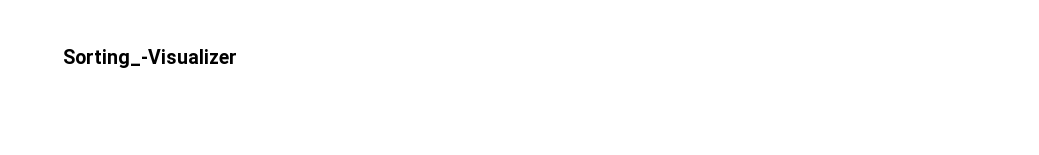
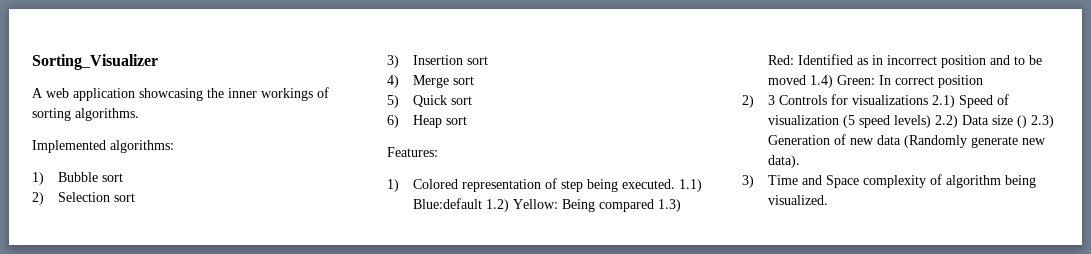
[63,49,237,68] Sorting_-Visualizer -> [32,54,158,70] [32,87,329,101] [32,108,139,121] [32,140,174,153] [32,172,123,185] [32,192,135,205] [387,55,488,68] [387,75,474,88] [387,95,472,108] [387,115,467,128] [387,147,438,157] [387,178,702,192] [412,198,681,212] [767,54,1042,68] [767,75,983,88] [742,94,1009,108] [767,115,1054,128] [767,134,1046,148] [767,155,800,168] [742,174,1036,188] [767,195,828,205] Sorting_Visualizer // A web application showcasing the inner workings of sorting algorithms. // Implemented algorithms: // 1) Bubble sort // 2) Selection sort // 3) Insertion sort // 4) Merge sort // 5) Quick sort // 6) Heap sort // Features: // 1) Colored representation of step being executed. 1.1) Blue:default 1.2) Yellow: Being compared 1.3) Red: Identified as in incorrect position and to be moved 1.4) Green: In correct position // 2) 3 Controls for visualizations 2.1) Speed of visualization (5 speed levels) 2.2) Data size () 2.3) Generation of new data (Randomly generate new data). // 3) Time and Space complexity of algorithm being visualized.

